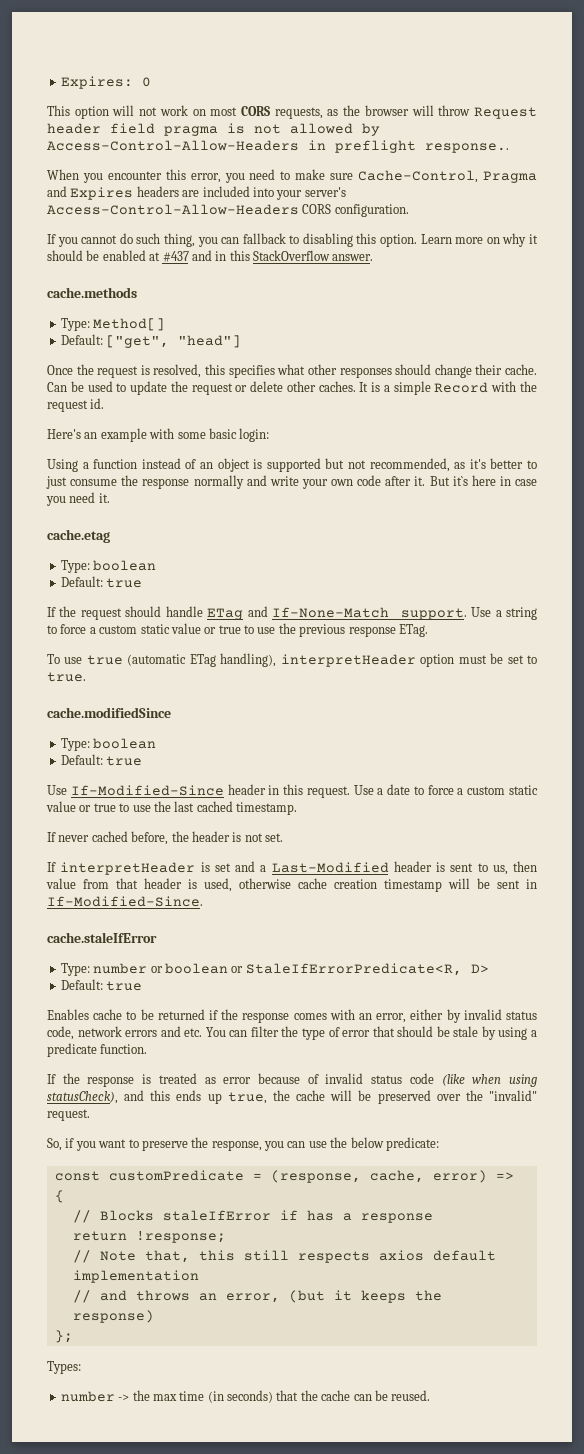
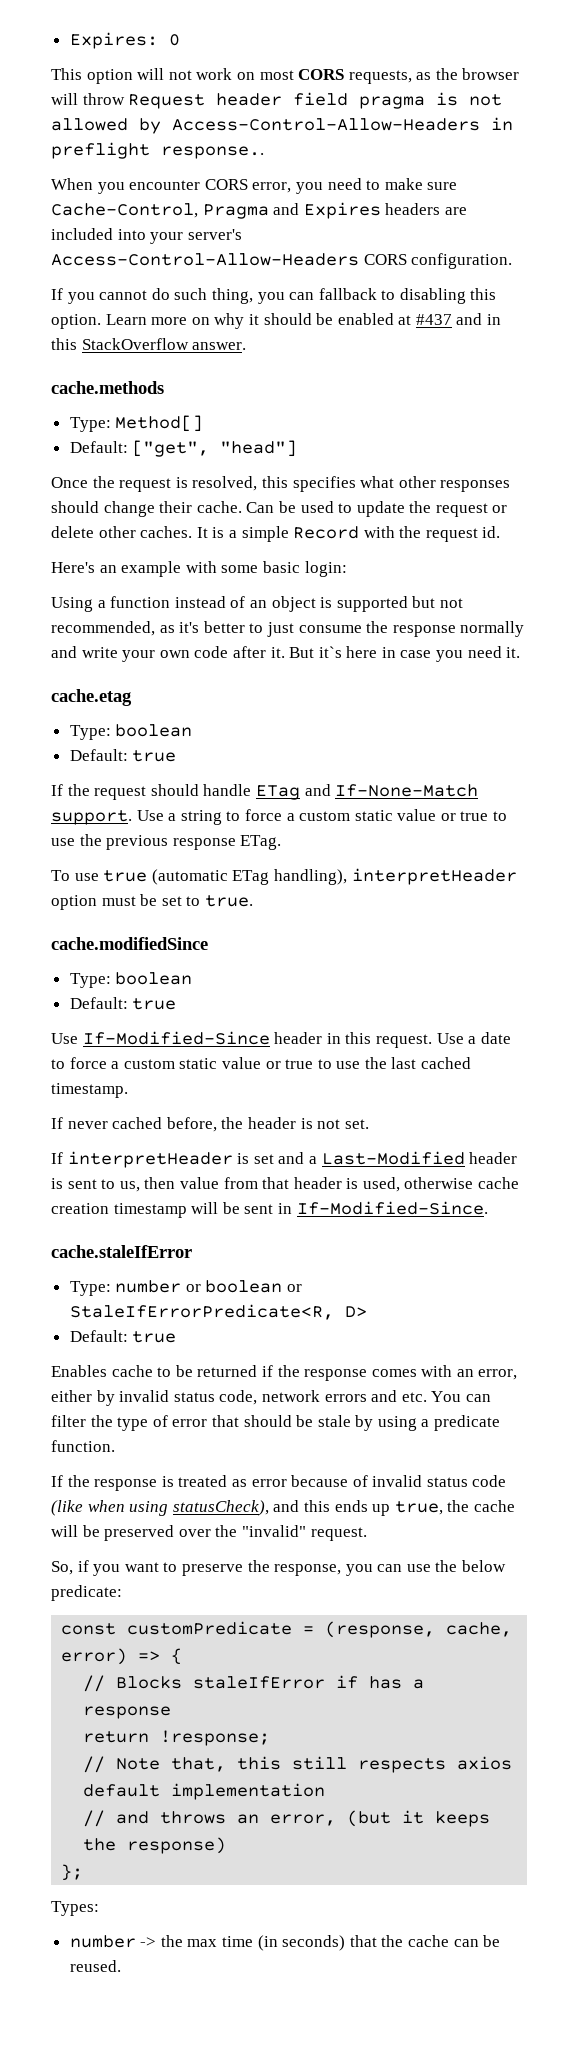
[165,169,186,180] this -> [204,179,248,190] CORS

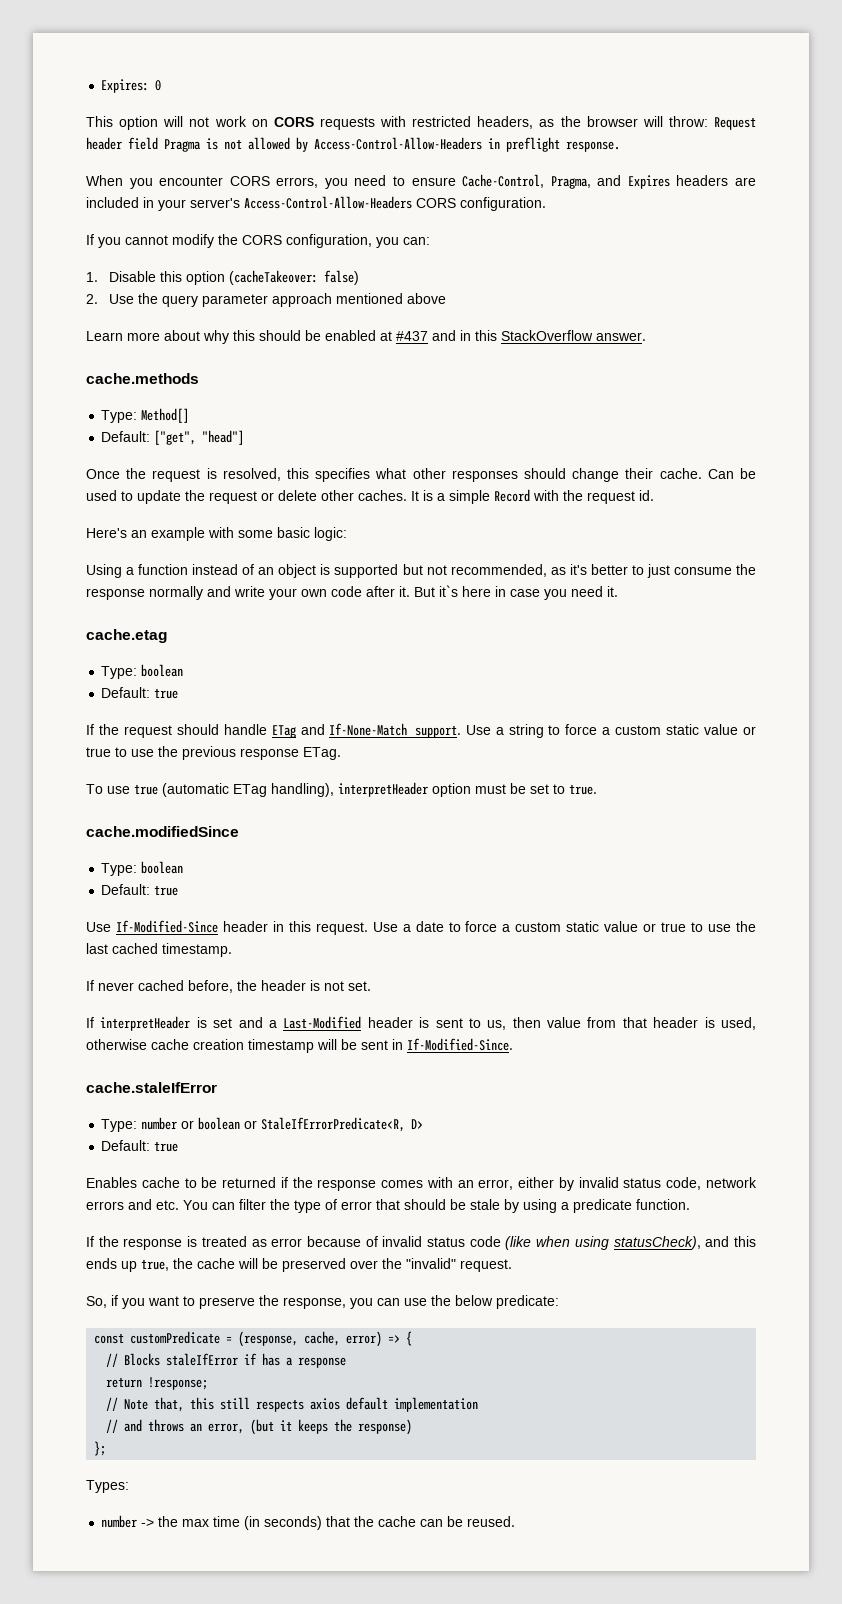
[259,69,412,84] most CORS requests, -> [273,116,534,130] CORS requests with restricted headers,
[82,93,125,105] throw -> [668,116,708,127] throw:
[359,96,426,109] pragma -> [164,139,201,152] Pragma
[161,146,264,159] response.. -> [566,141,620,152] response.
[252,182,292,193] error, -> [276,177,319,188] errors,
[384,178,458,190] [51,203,269,219] make sure Cache-Control, Pragma -> [411,174,591,189] ensure Cache-Control, Pragma,
[117,229,146,240] into -> [143,197,154,208] in
[151,288,497,304] [51,313,259,329] do such thing, you can fallback to disabling this option. Learn more on why it -> [172,234,430,248] [86,270,359,285] [86,293,446,307] [86,330,255,344] modify the CORS configuration, you can: // 1. Disable this option (cacheTakeover: false) // 2. Use the query parameter approach mentioned above // Learn more about why this
[304,561,347,577] login: -> [314,527,347,541] logic:

